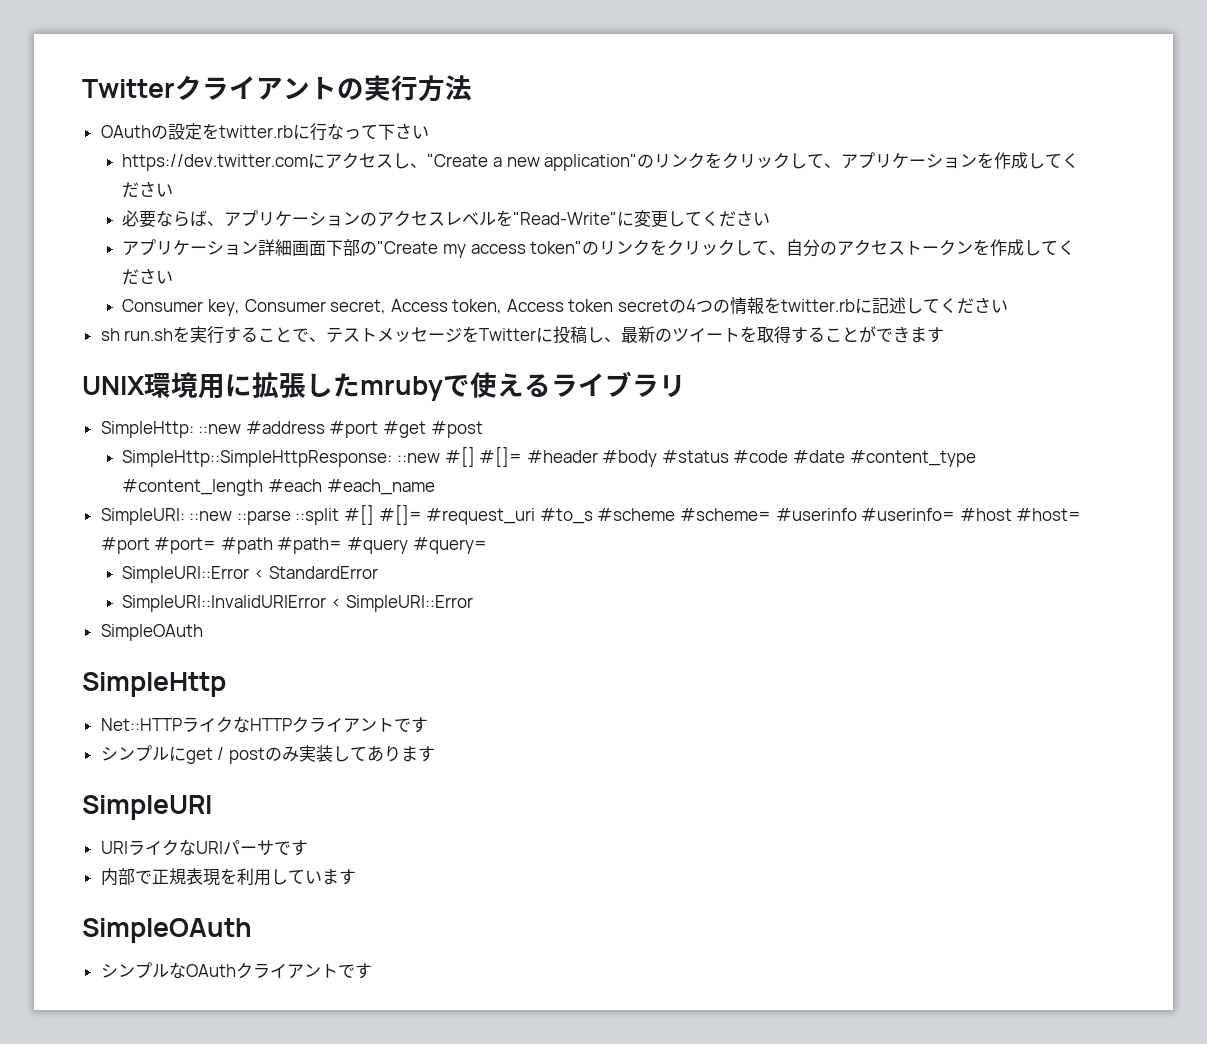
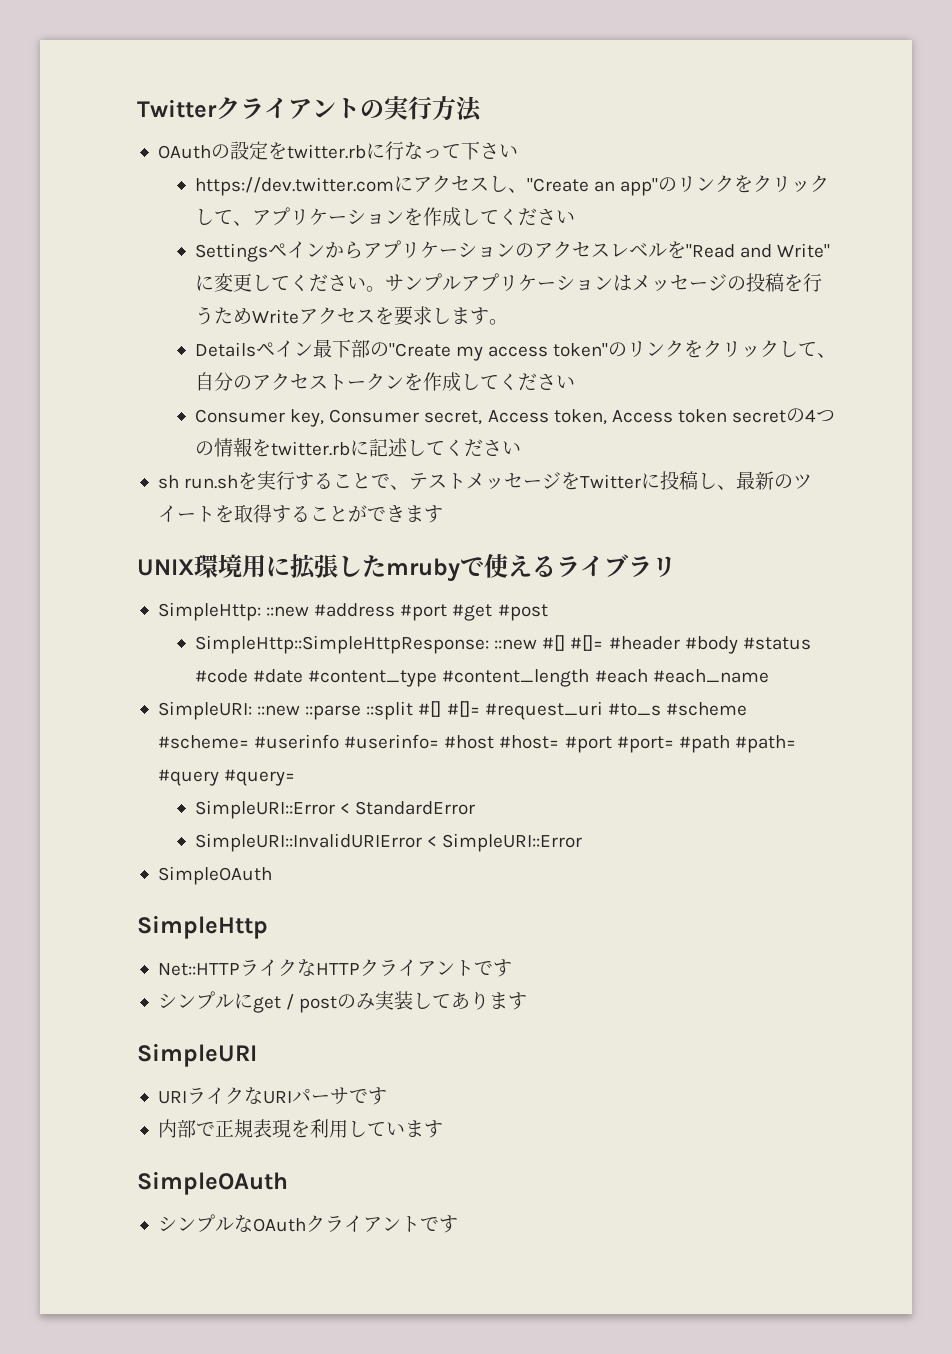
[492,154,638,171] a new application" -> [594,178,659,196] an app"
[122,210,225,228] 必要ならば、 -> [195,241,364,262] Settingsペインから
[513,212,618,225] "Read-Write" -> [686,243,831,258] "Read and Write"
[122,239,327,256] // アプリケーション詳細画面 -> [366,273,823,292] [195,306,509,326] [195,339,333,358] 。サンプルアプリケーションはメッセージの投稿を行うためWriteアクセスを要求します。 // Detailsペイン最

